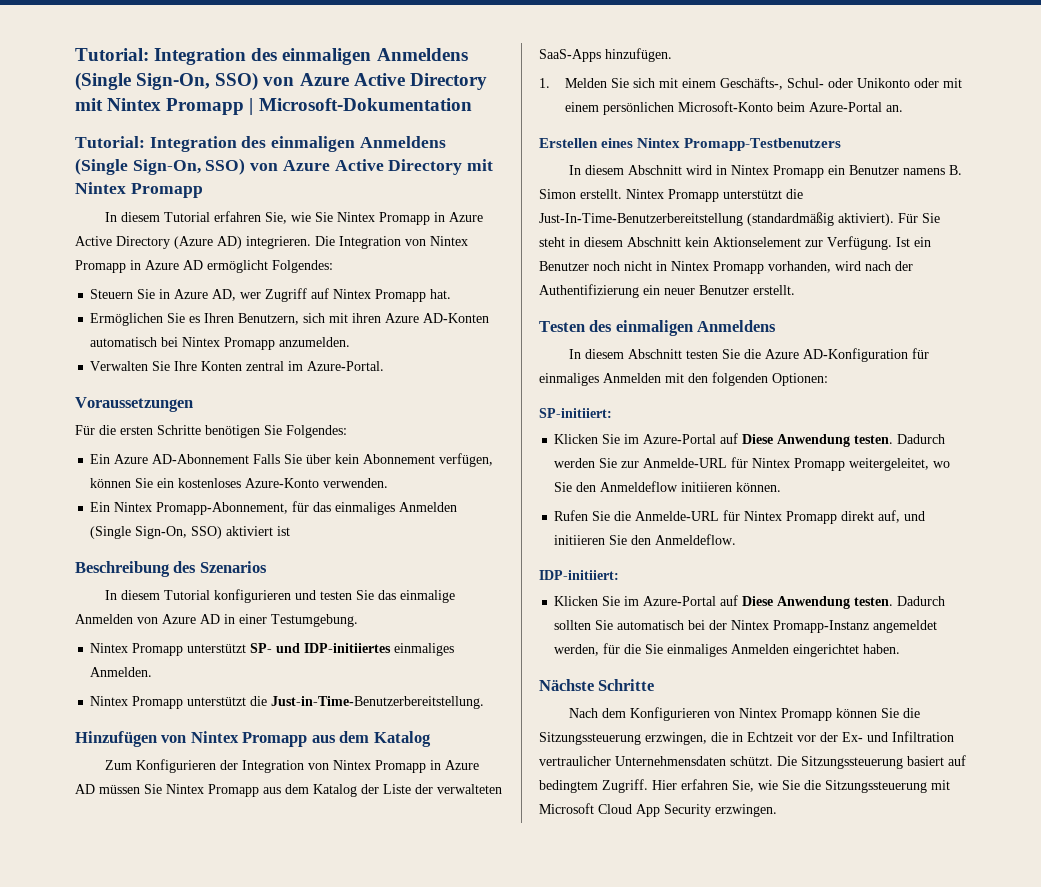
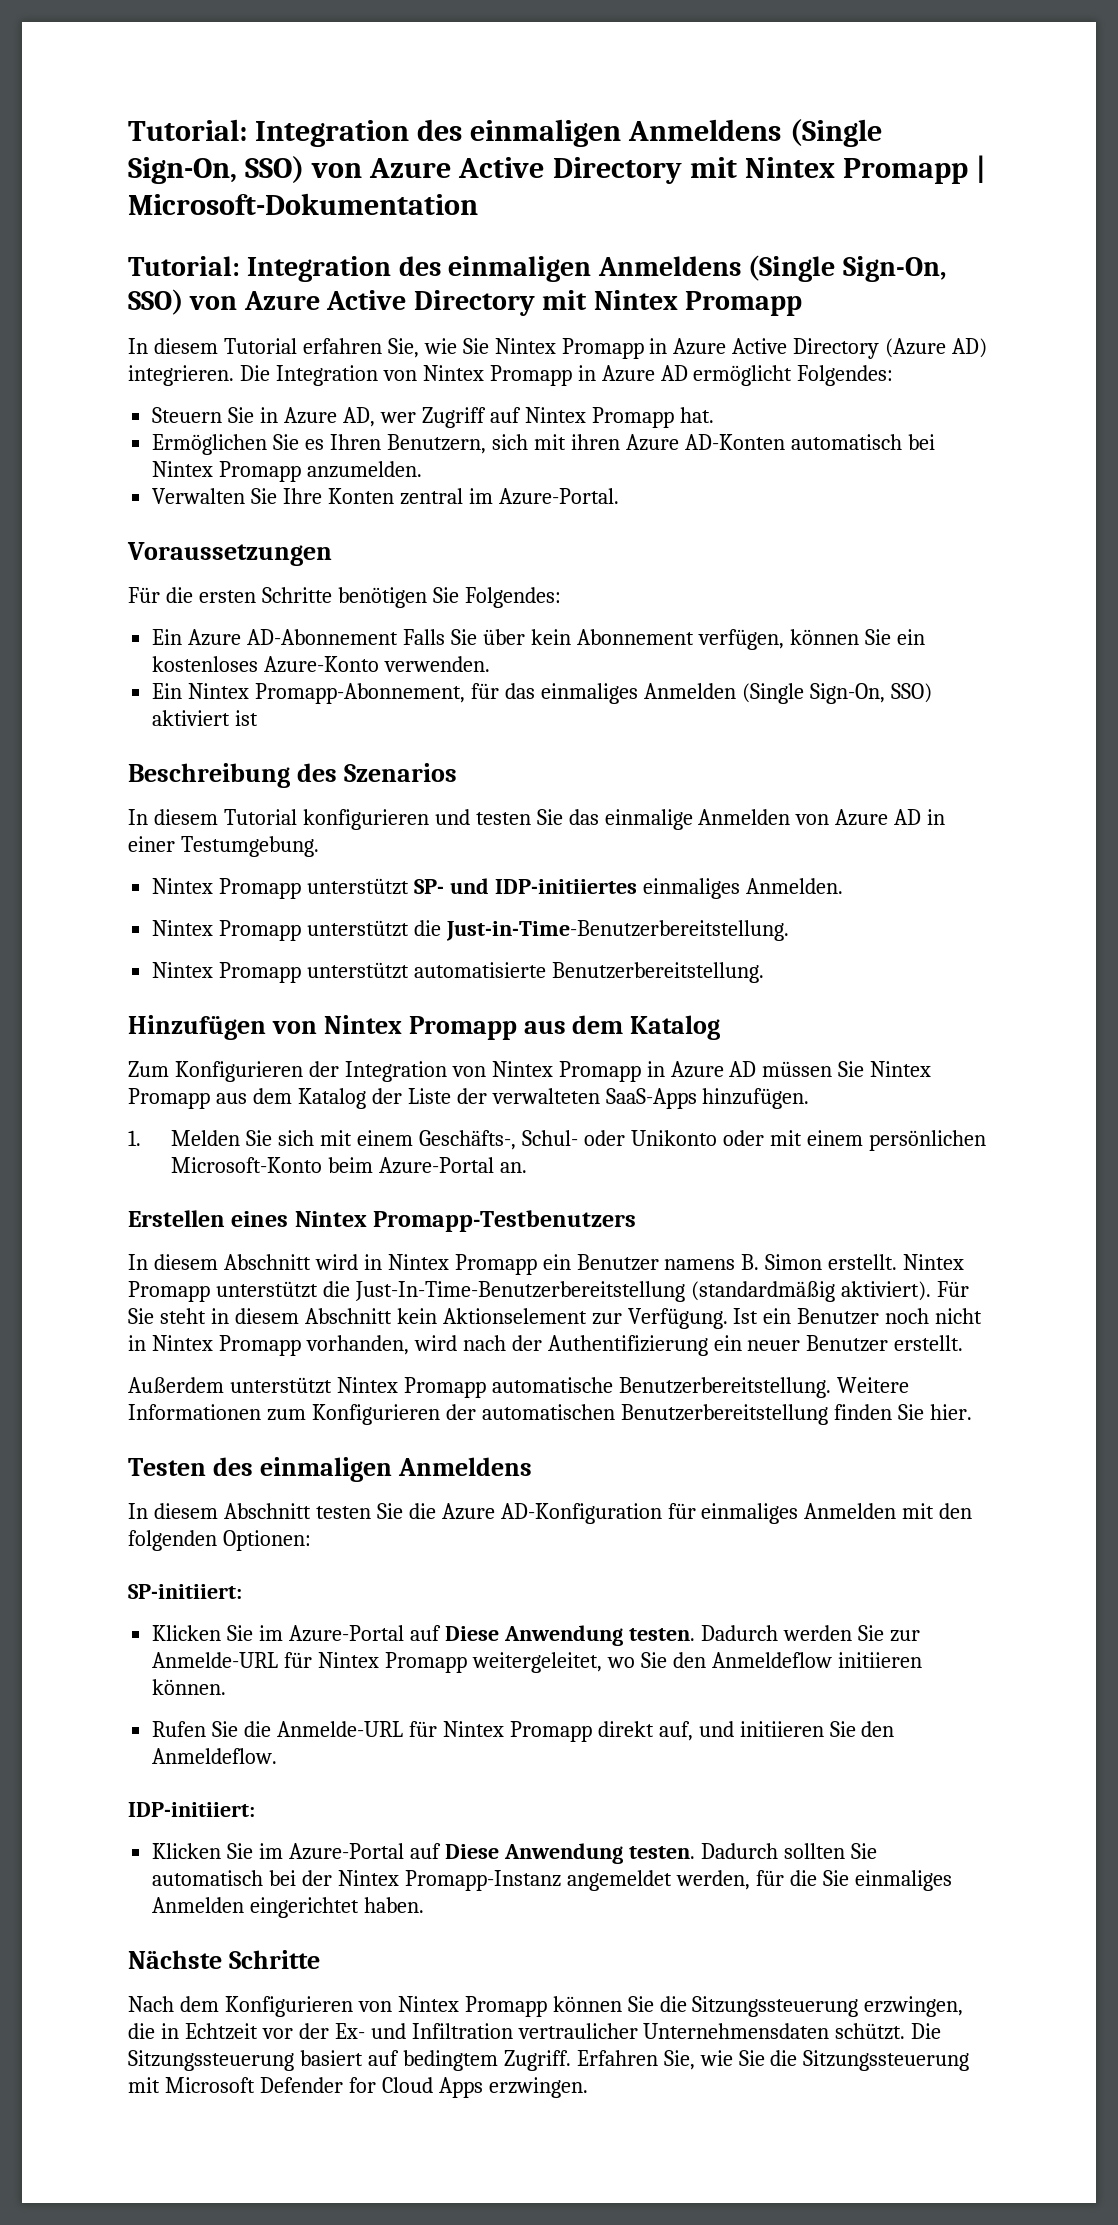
(485, 702) none -> [152,962,764,983] // Nintex Promapp unterstützt automatisierte Benutzerbereitstellung.
(795, 290) none -> [128,1377,909,1398] [128,1404,972,1425] // Außerdem unterstützt Nintex Promapp automatische Benutzerbereitstellung. Weitere Informationen zum Konfigurieren der automatischen Benutzerbereitstellung finden Sie hier.
[652,779,728,790] Hier erfahren -> [576,2050,658,2066] Erfahren
[598,804,711,817] Cloud App Security -> [259,2077,483,2098] Defender for Cloud Apps

